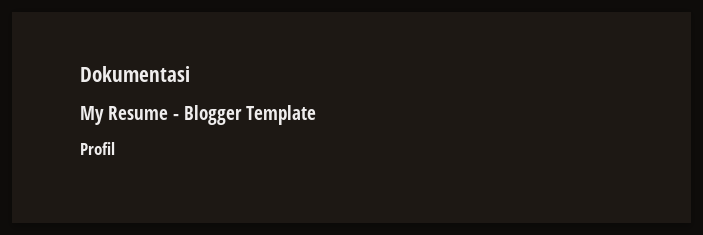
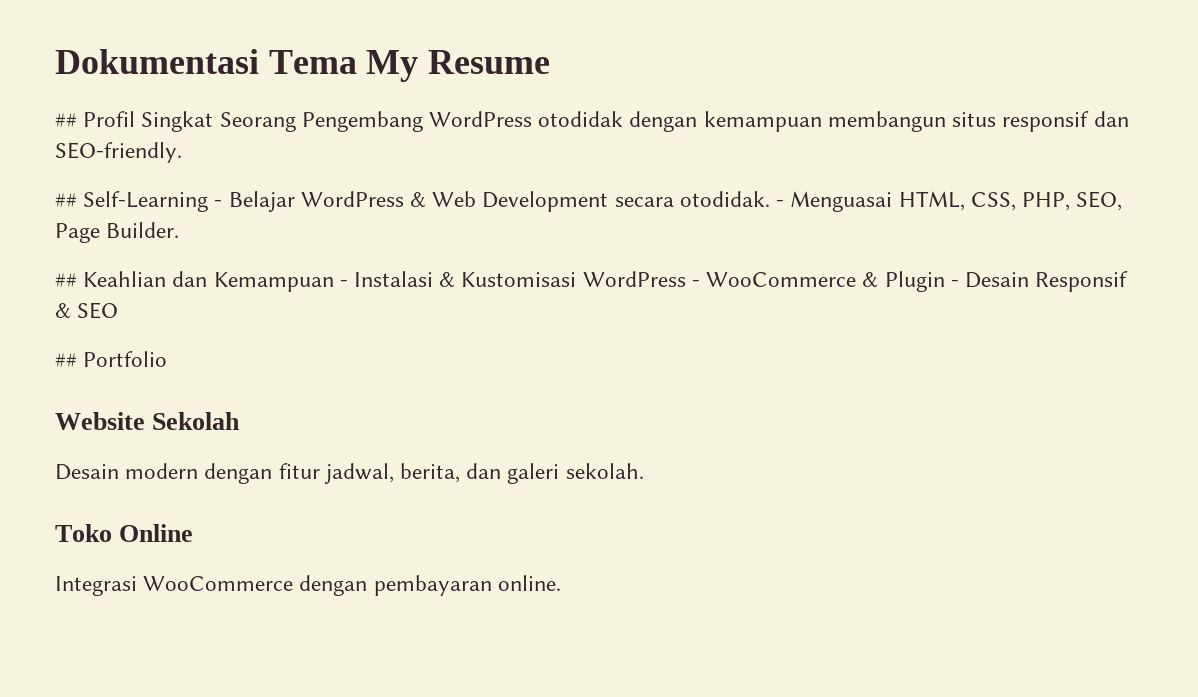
(190, 74) // -> [268,50,357,74] Tema
[173,105,316,125] [80,142,115,155] - Blogger Template // Profil -> [55,111,1129,132] [55,142,182,163] [55,191,1123,212] [55,222,180,243] [55,271,1129,292] [55,302,119,319] [55,351,168,367] [55,412,241,430] [55,463,644,484] [55,524,194,542] [55,575,561,596] // ## Profil Singkat Seorang Pengembang WordPress otodidak dengan kemampuan membangun situs responsif dan SEO-friendly. // ## Self-Learning - Belajar WordPress & Web Development secara otodidak. - Menguasai HTML, CSS, PHP, SEO, Page Builder. // ## Keahlian dan Kemampuan - Instalasi & Kustomisasi WordPress - WooCommerce & Plugin - Desain Responsif & SEO // ## Portfolio // Website Sekolah // Desain modern dengan fitur jadwal, berita, dan galeri sekolah. // Toko Online // Integrasi WooCommerce dengan pembayaran online.

